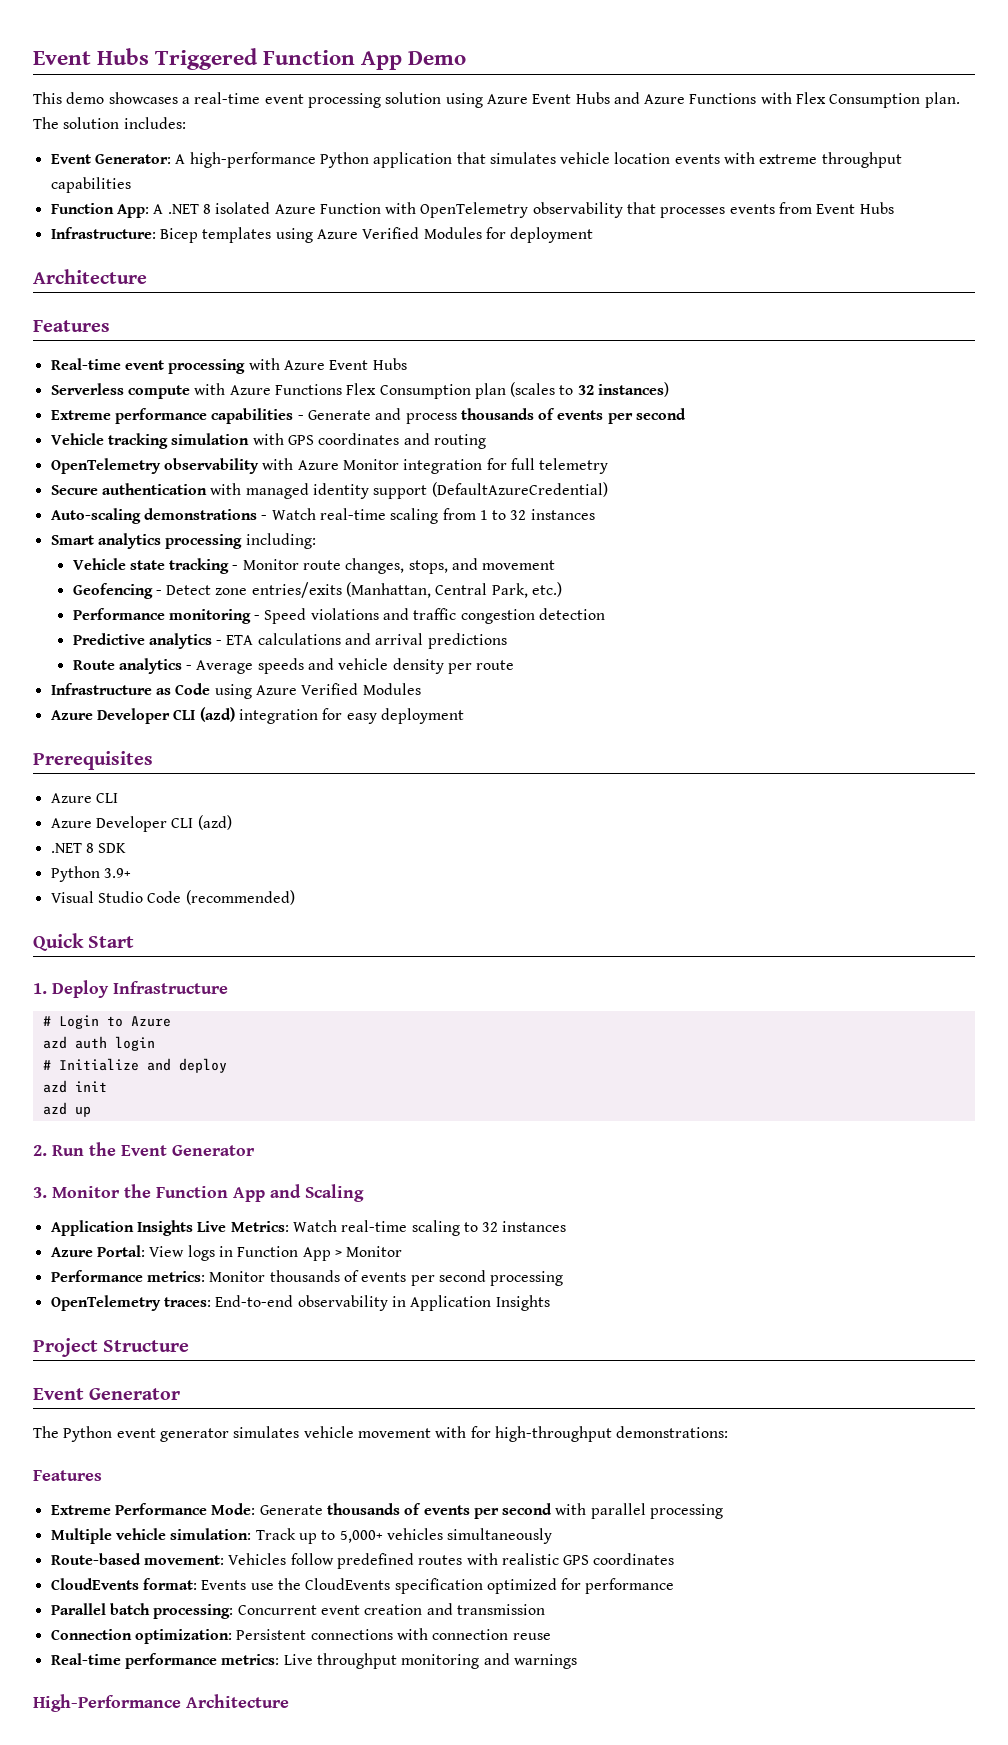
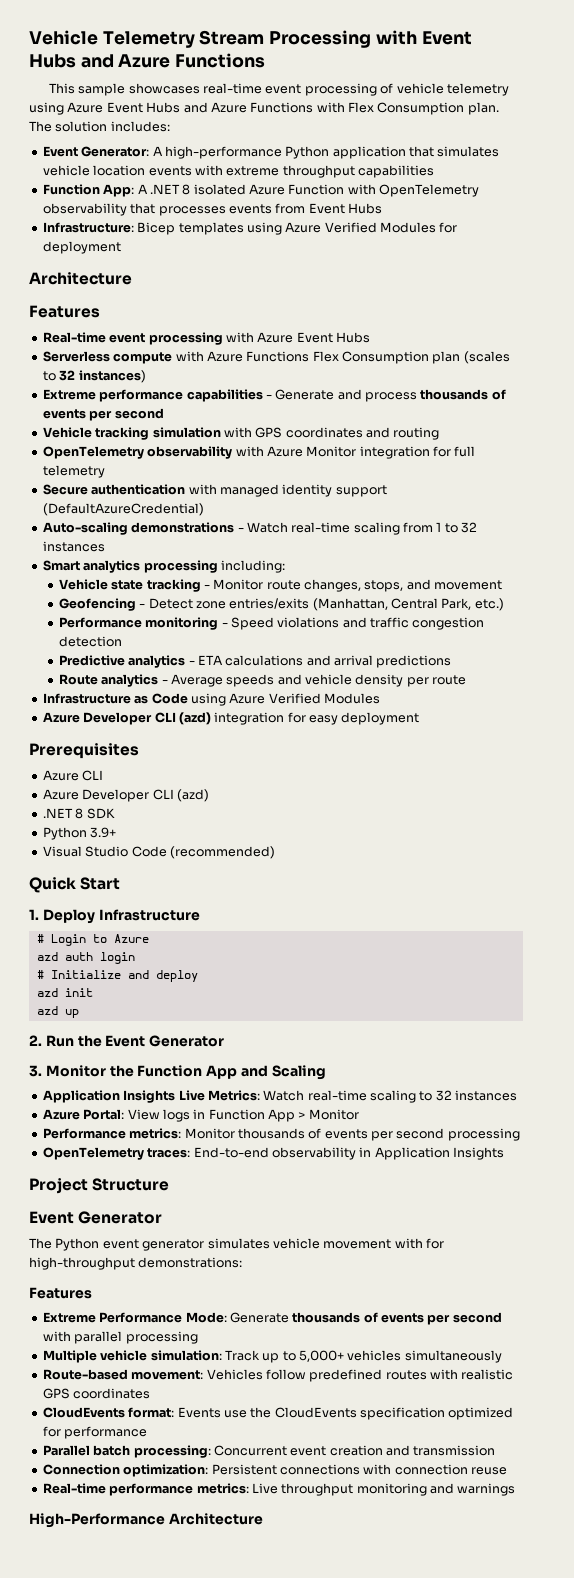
[33,48,467,70] [33,92,442,108] Event Hubs Triggered Function App Demo // This demo showcases a real-time event processing solution -> [29,30,472,48] [29,53,266,68] [48,83,509,96] Vehicle Telemetry Stream Processing with Event Hubs and Azure Functions // This sample showcases real-time event processing of vehicle telemetry

